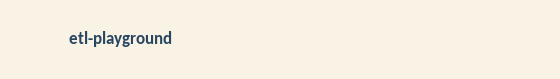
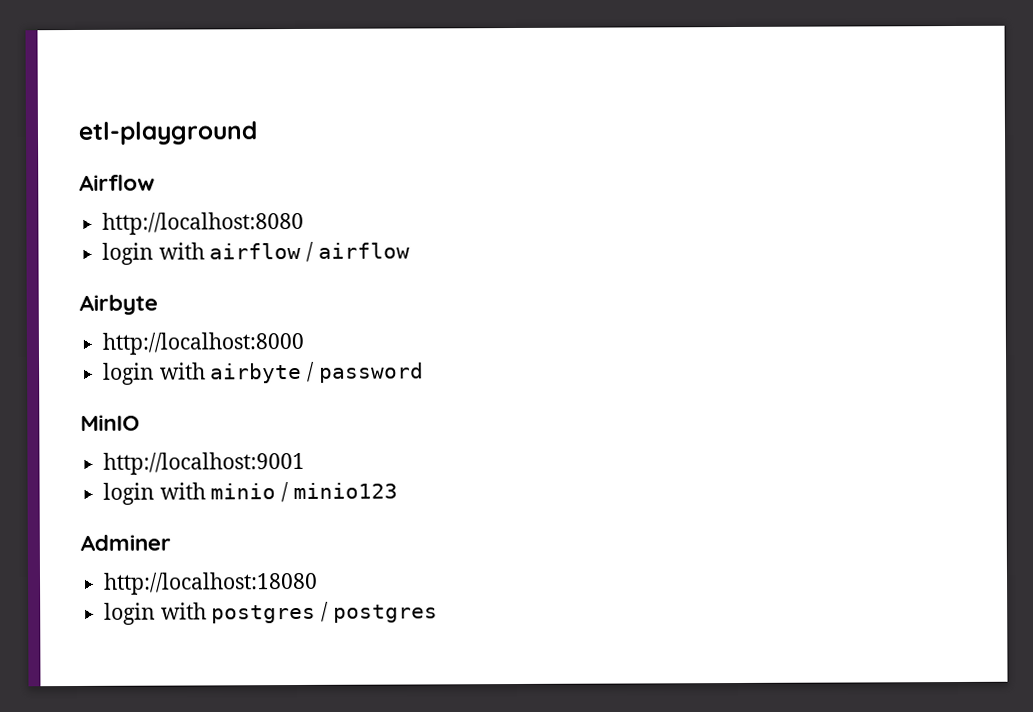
(172, 39) none -> [79,174,155,191] [102,211,305,235] [102,241,410,265] [79,294,158,315] [102,331,305,355] [103,361,424,385] [80,414,140,431] [103,451,306,475] [103,482,398,505] [80,534,171,551] [103,571,319,595] [104,601,438,625] // Airflow // http://localhost:8080 // login with airflow / airflow // Airbyte // http://localhost:8000 // login with airbyte / password // MinIO // http://localhost:9001 // login with minio / minio123 // Adminer // http://localhost:18080 // login with postgres / postgres

